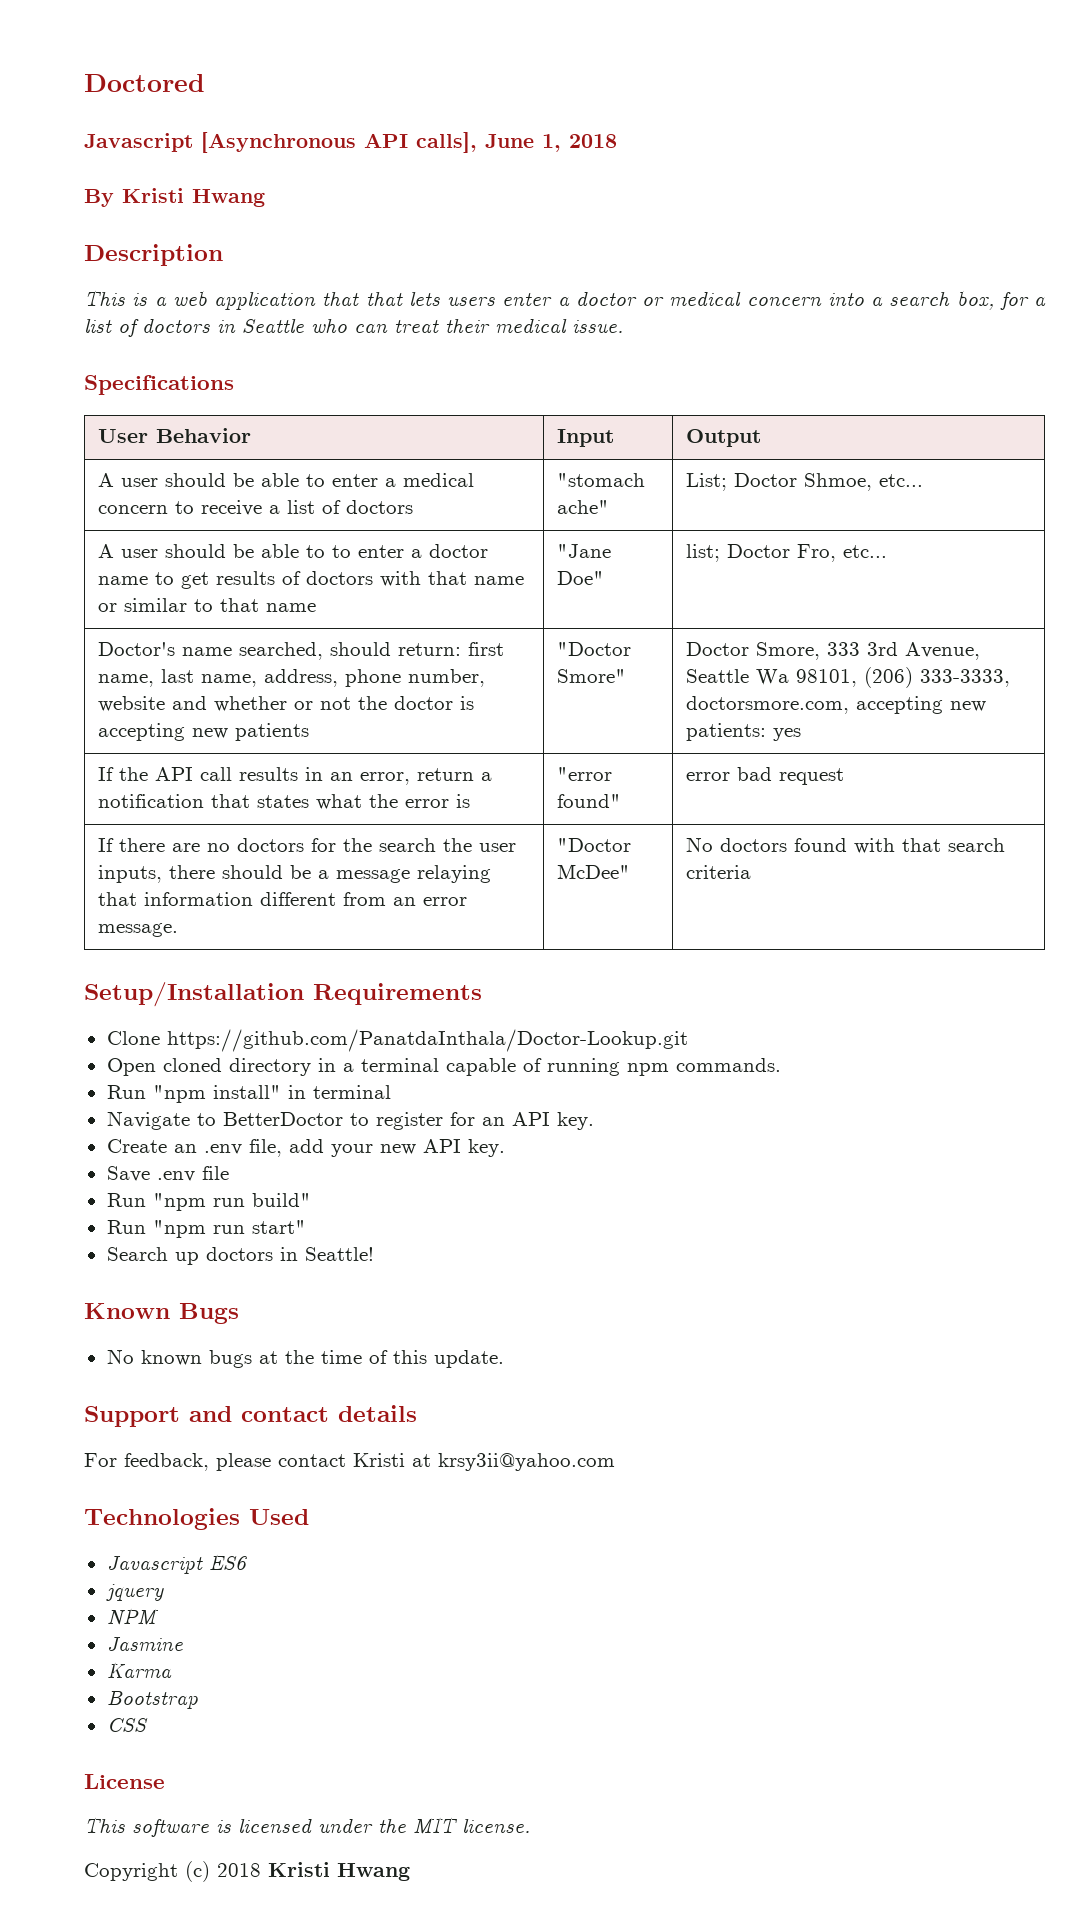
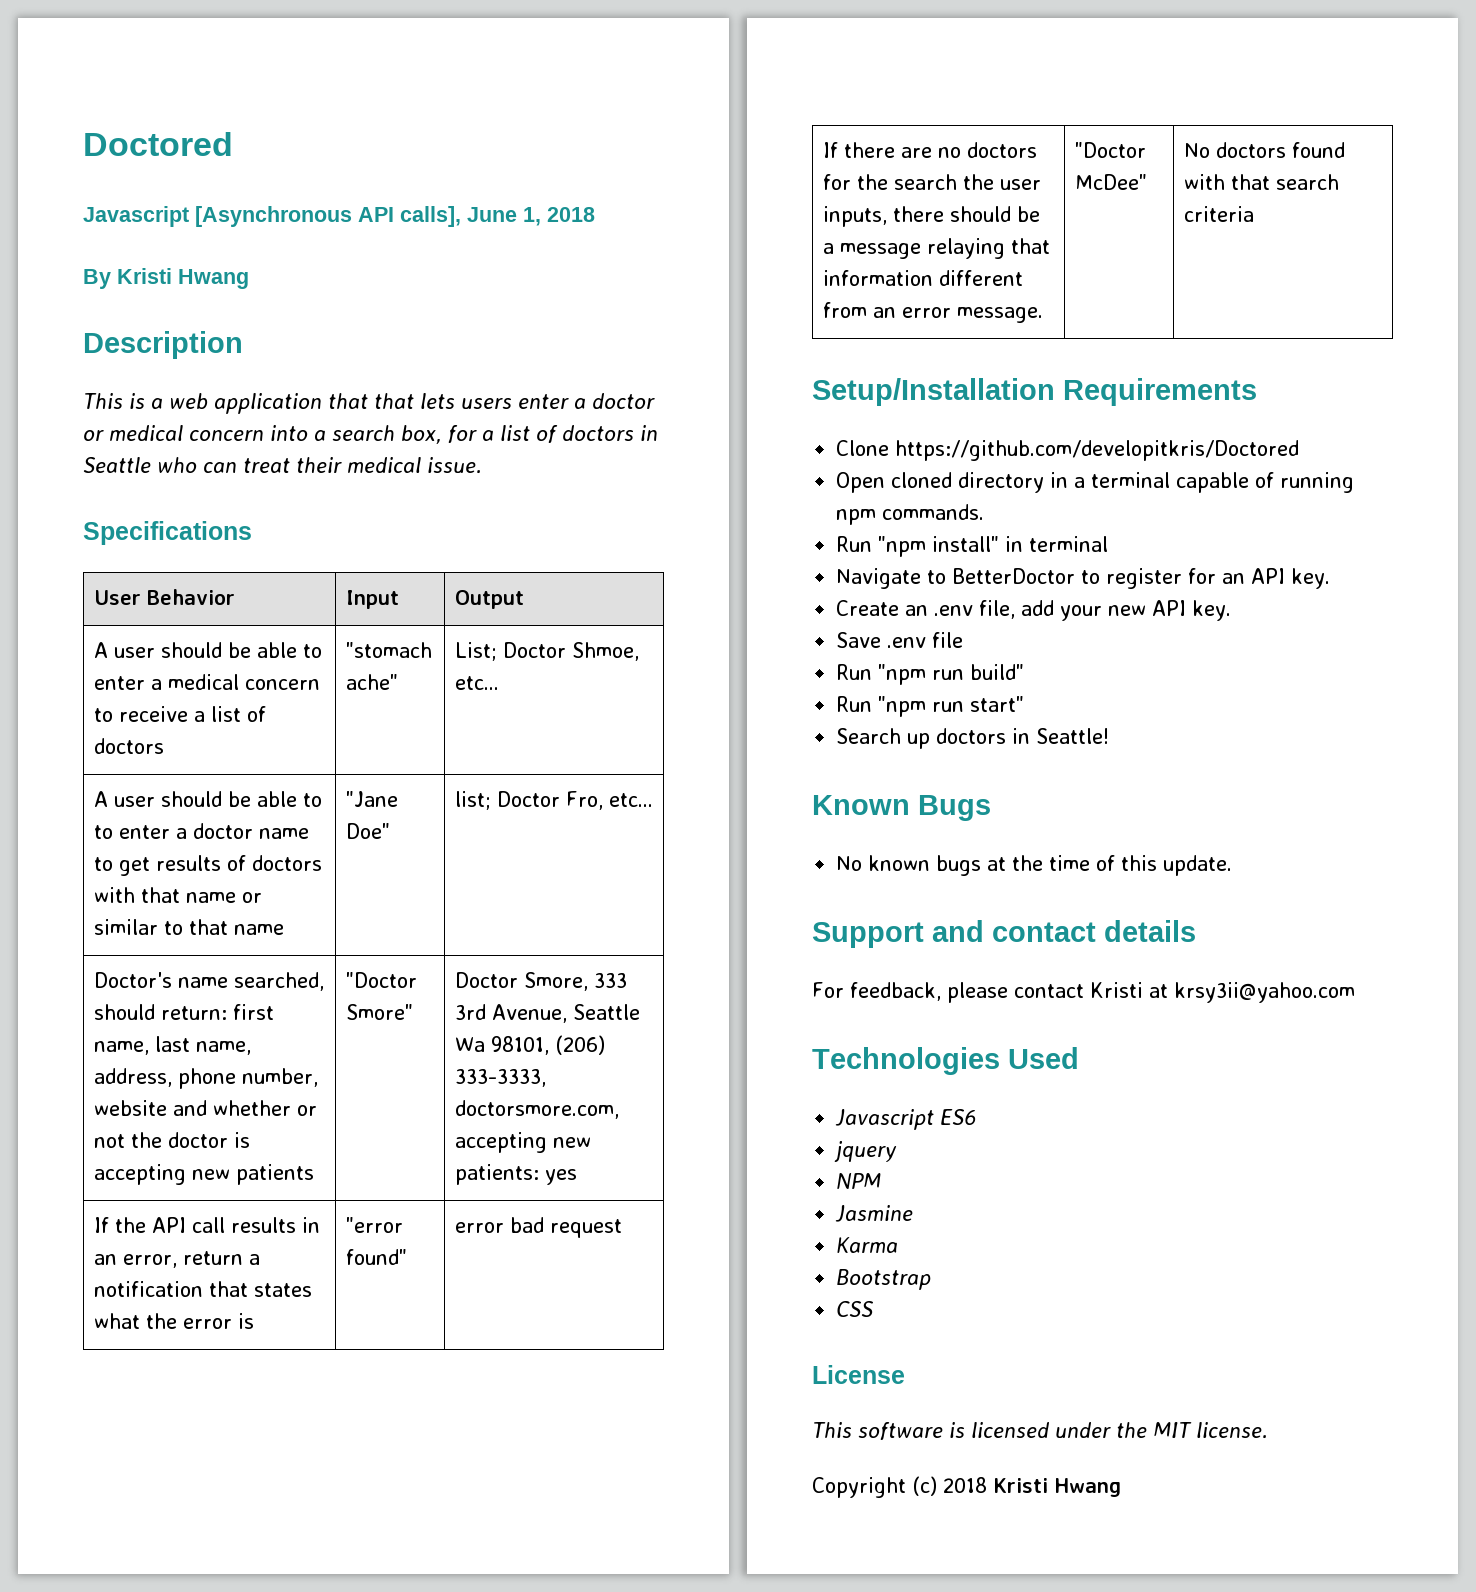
[166,1029,688,1052] https://github.com/PanatdaInthala/Doctor-Lookup.git -> [895,440,1300,461] https://github.com/developitkris/Doctored

